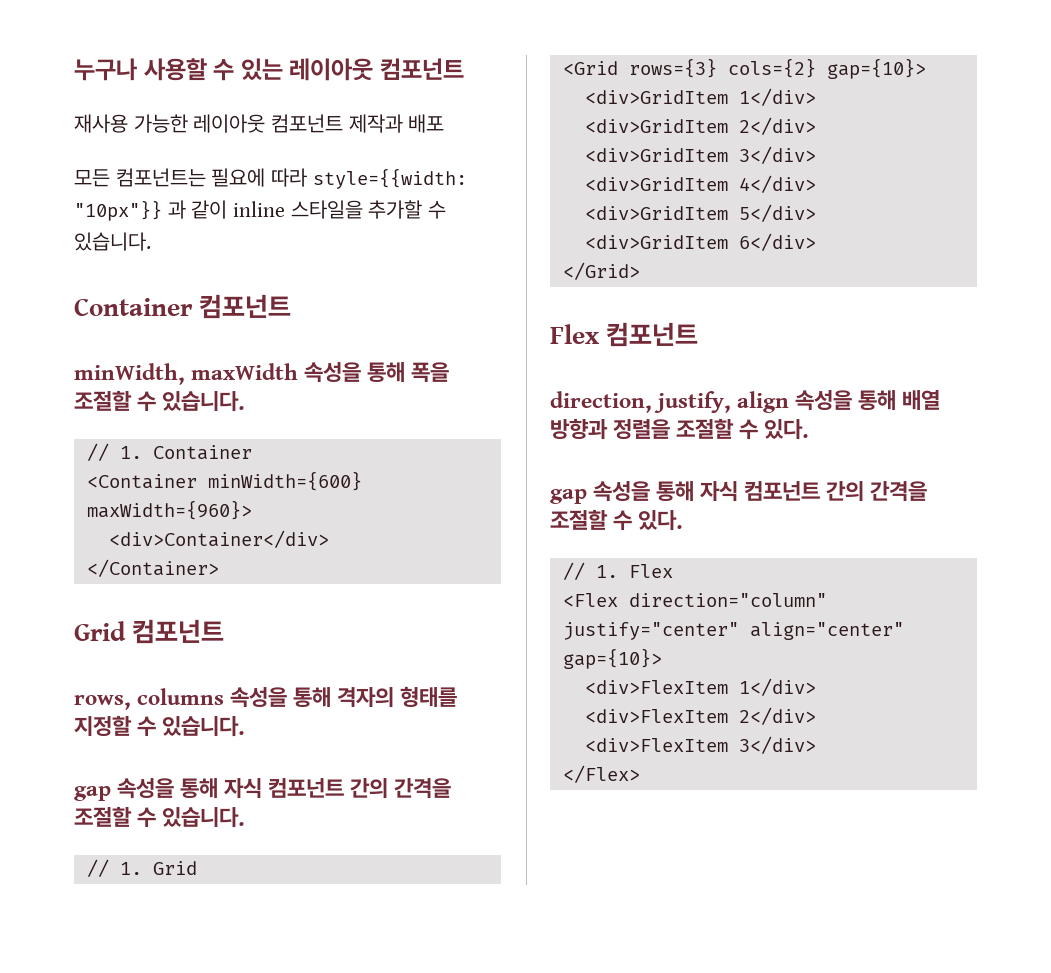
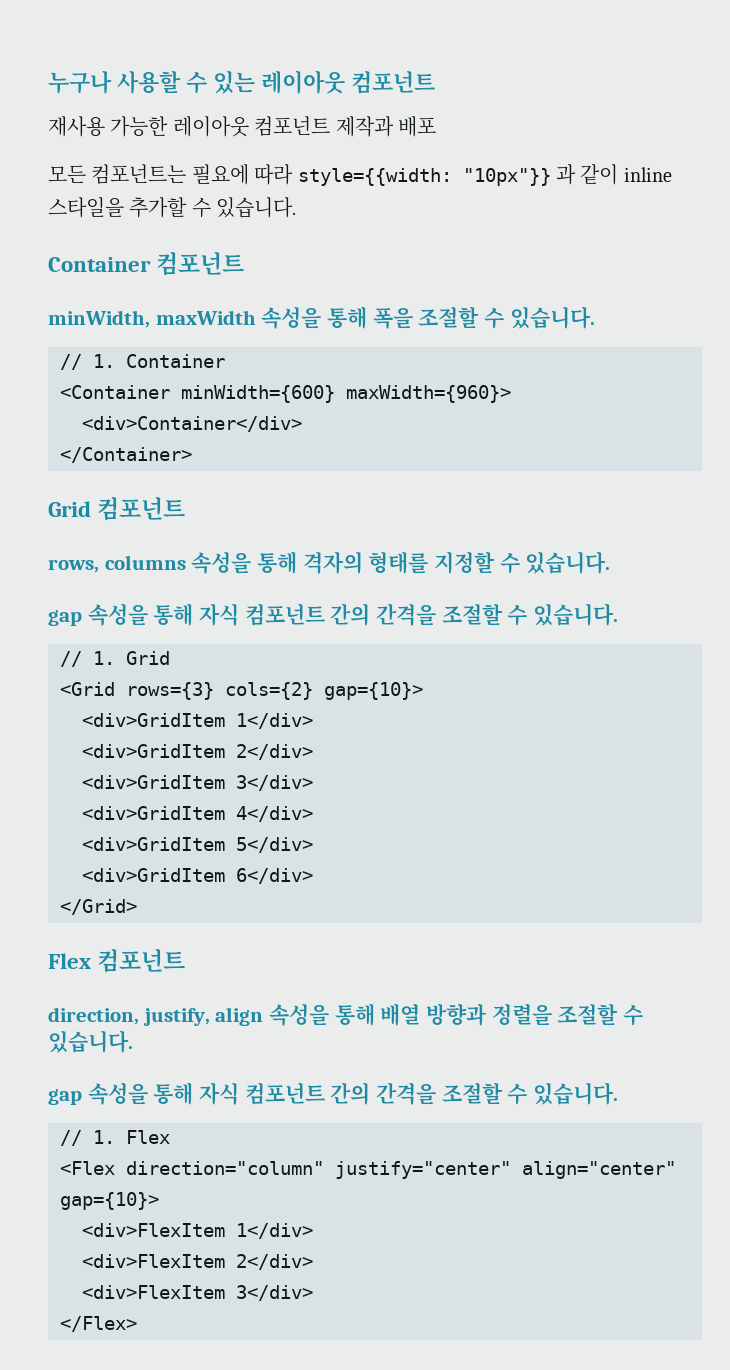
[764,419,810,440] [550,481,928,504] [550,509,684,531] 있다. // gap 속성을 통해 자식 컴포넌트 간의 간격을 조절할 수 있다. -> [48,1030,133,1053] [48,1082,619,1105] 있습니다. // gap 속성을 통해 자식 컴포넌트 간의 간격을 조절할 수 있습니다.

